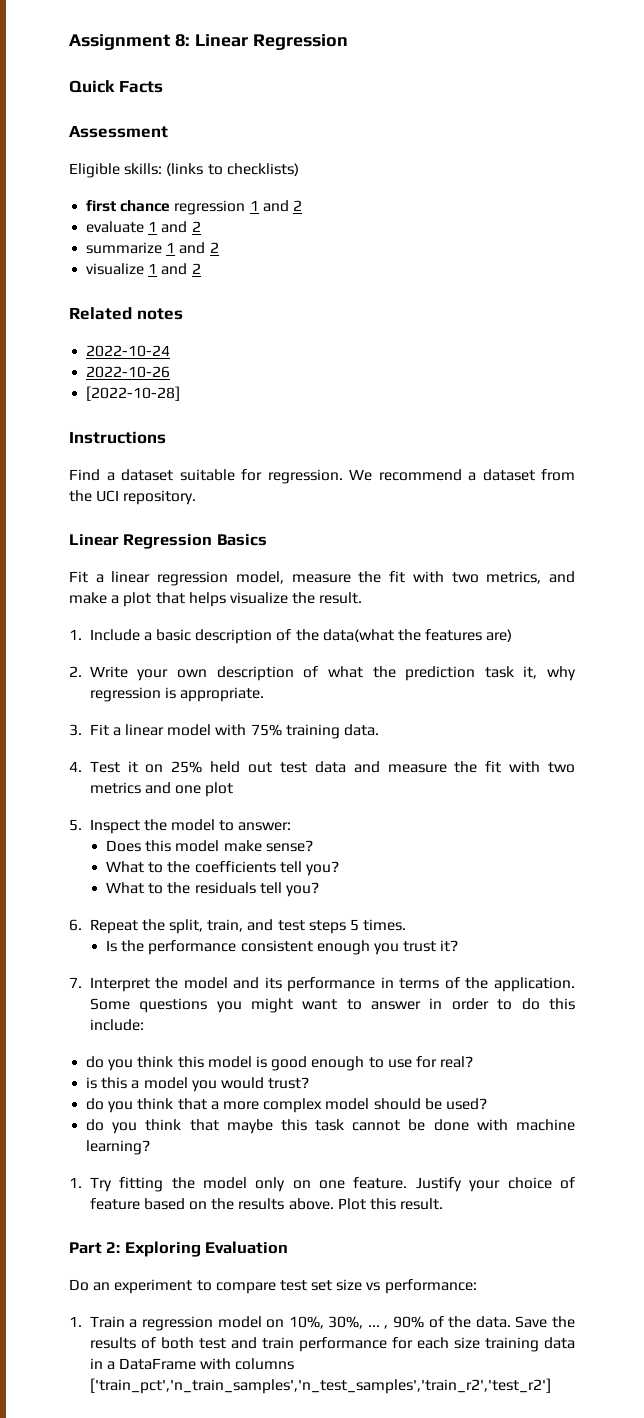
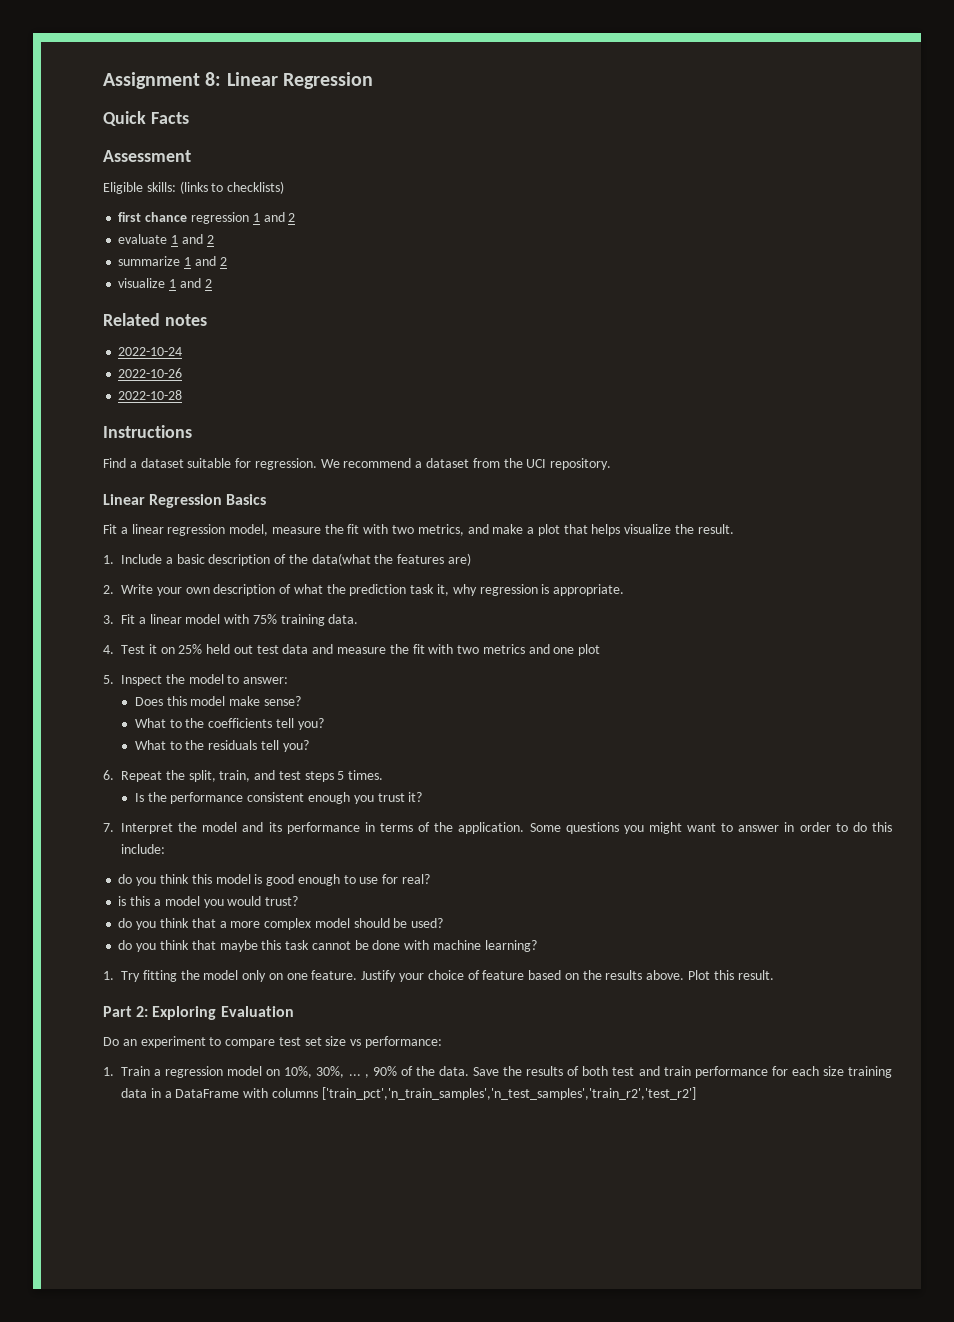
[86,386,181,401] [2022-10-28] -> [118,390,183,400] 2022-10-28

